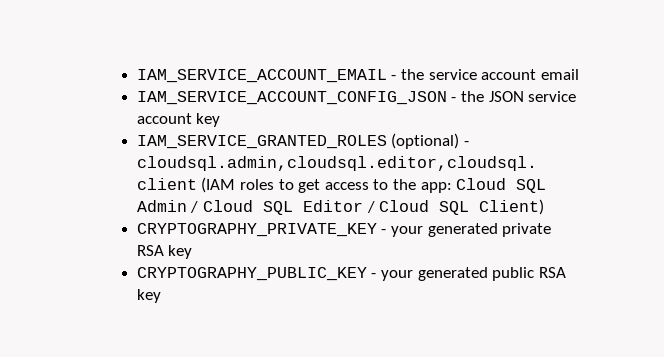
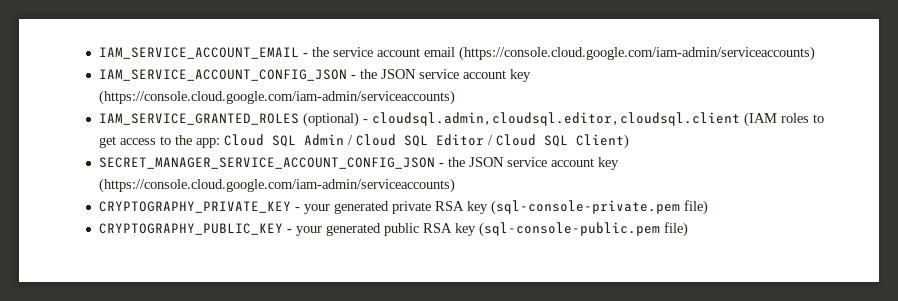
(579, 74) none -> [459,46,816,61] (https://console.cloud.google.com/iam-admin/serviceaccounts)
(221, 120) none -> [99,90,456,105] (https://console.cloud.google.com/iam-admin/serviceaccounts)
(545, 207) none -> [99,157,620,170] [99,178,456,193] // SECRET_MANAGER_SERVICE_ACCOUNT_CONFIG_JSON - the JSON service account key (https://console.cloud.google.com/iam-admin/serviceaccounts)
(193, 252) none -> [491,200,709,215] (sql-console-private.pem file)
(161, 296) none -> [479,222,689,237] (sql-console-public.pem file)

